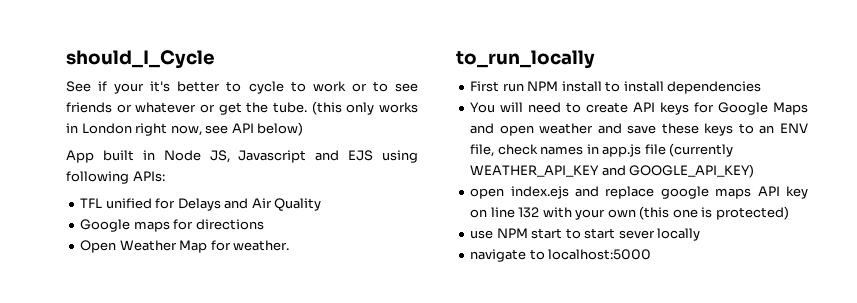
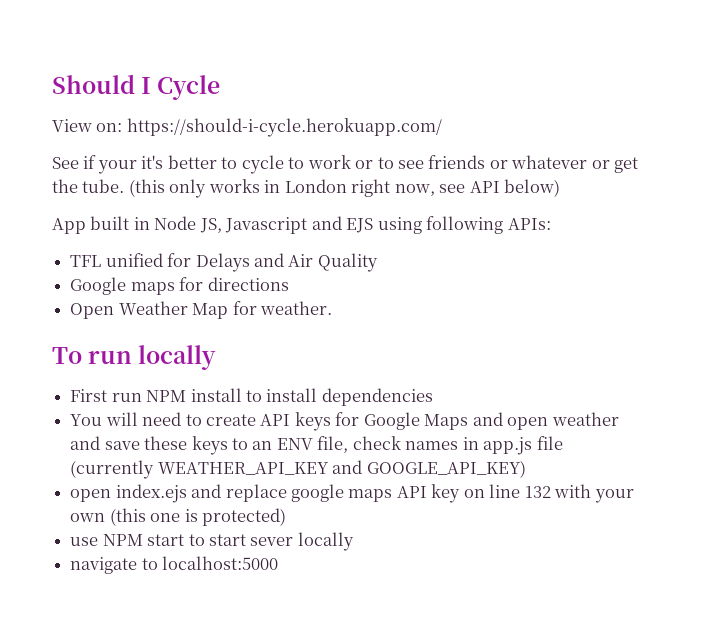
[66,50,215,69] should_I_Cycle -> [52,74,221,100] [52,118,442,137] Should I Cycle // View on: https://should-i-cycle.herokuapp.com/
[456,50,595,69] to_run_locally -> [52,345,217,370] To run locally

